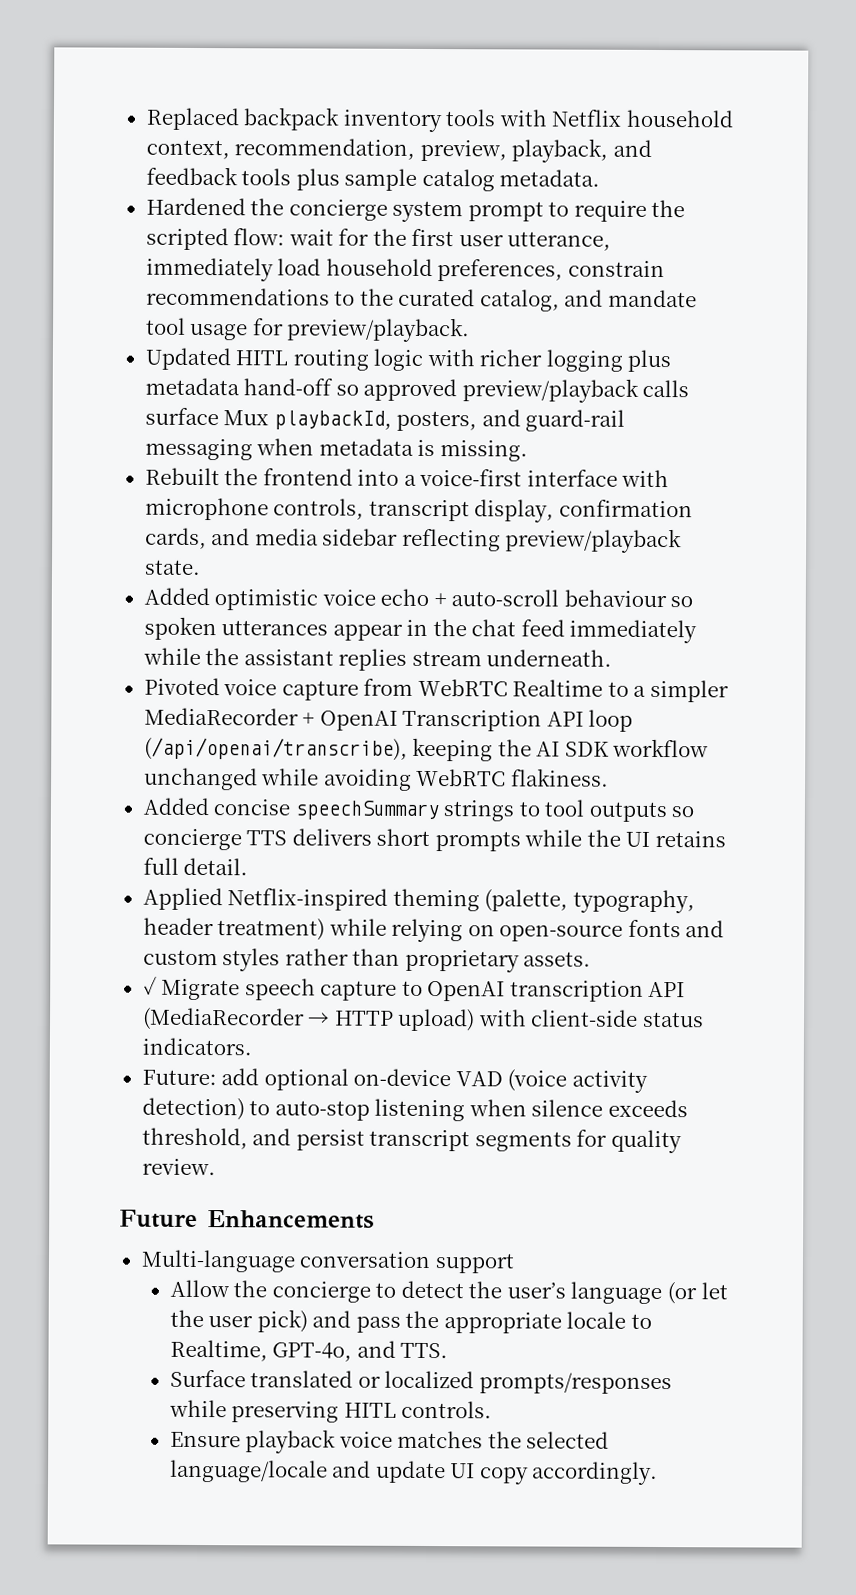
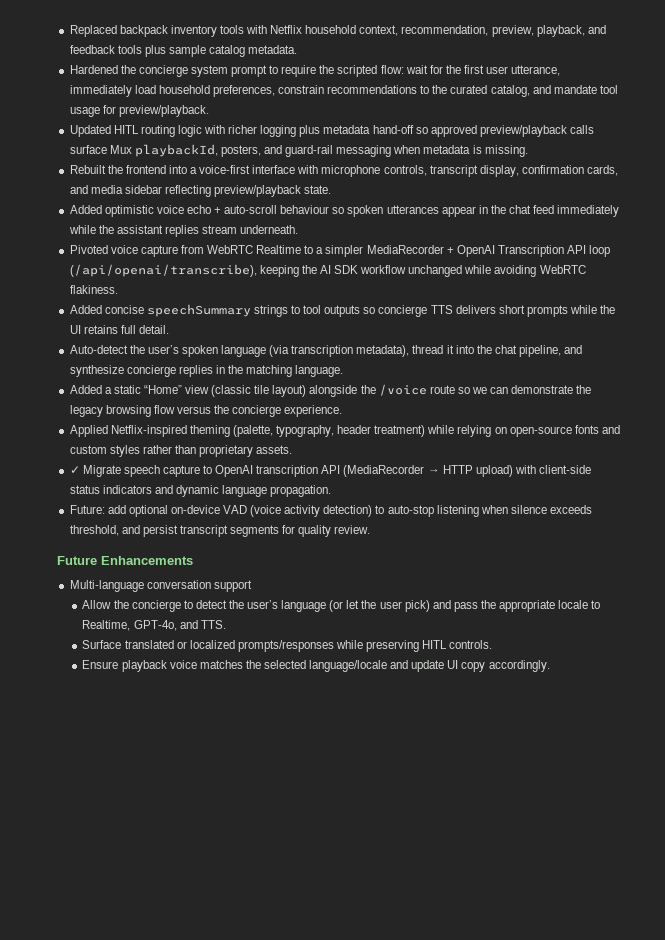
(249, 866) none -> [69,345,583,357] [69,365,344,377] [69,384,592,397] [69,405,343,417] // Auto-detect the user’s spoken language (via transcription metadata), thread it into the chat pipeline, and synthesize concierge replies in the matching language. // Added a static “Home” view (classic tile layout) alongside the /voice route so we can demonstrate the legacy browsing flow versus the concierge experience.
[141,1037,252,1056] indicators. -> [102,485,332,497] indicators and dynamic language propagation.

